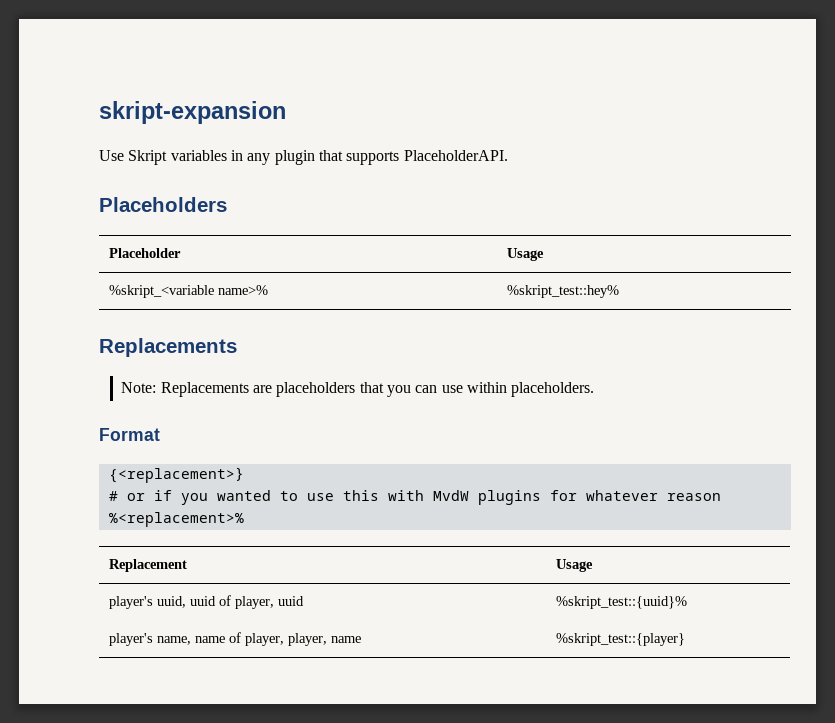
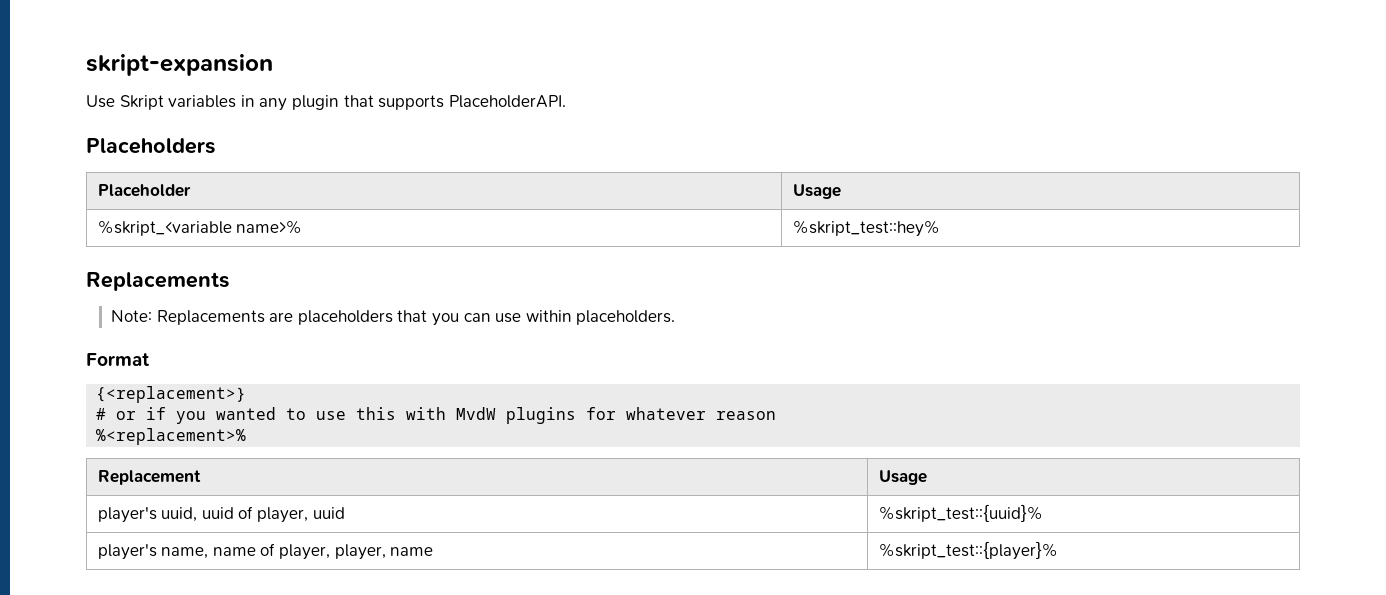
[556,633,686,646] %skript_test::{player} -> [878,541,1058,560] %skript_test::{player}%

